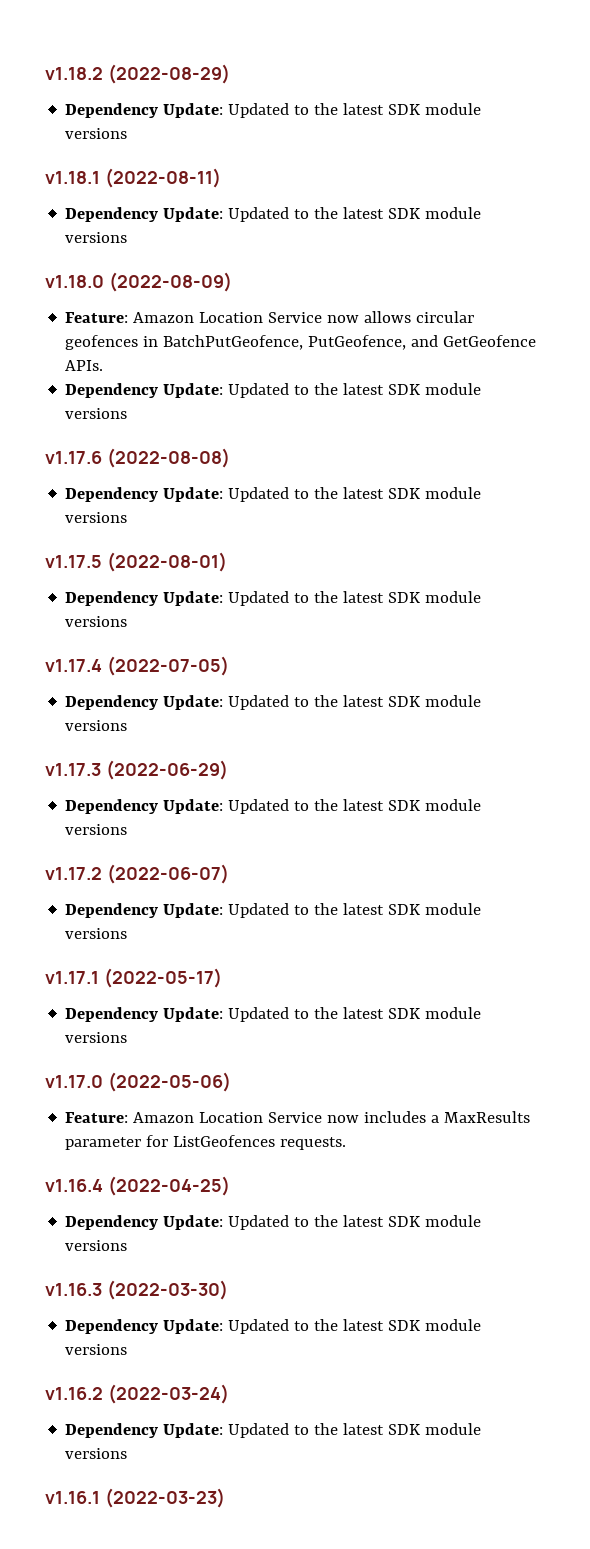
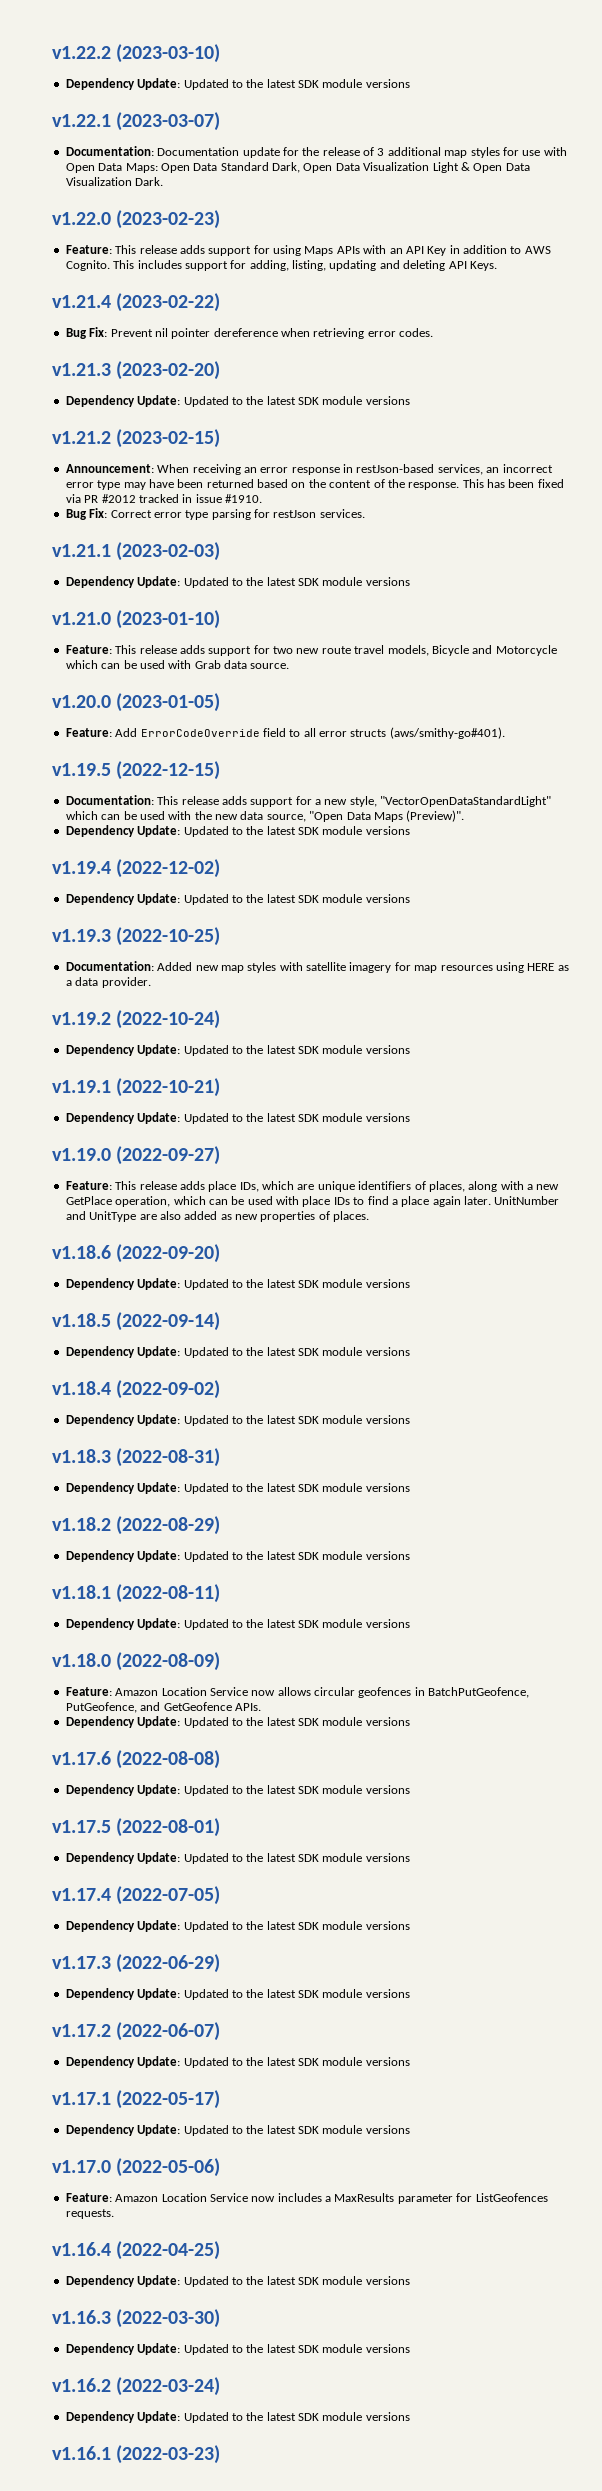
(45, 73) none -> [52,44,221,63] [65,78,410,90] [52,112,221,131] [65,146,567,158] [65,162,530,173] [65,177,164,186] [52,210,221,229] [65,245,551,256] [65,260,497,271] [52,293,221,312] [65,327,434,339] [52,361,221,380] [65,395,410,407] [52,429,221,448] [65,464,553,475] [65,479,564,490] [65,494,262,503] [65,508,365,520] [52,542,221,561] [65,576,410,588] [52,610,221,629] [65,645,557,656] [65,660,290,669] [52,693,221,712] [65,727,505,739] [52,761,221,780] [65,795,552,807] [65,810,465,822] [65,825,410,837] [52,859,221,878] [65,893,410,905] [52,927,221,946] [65,961,569,973] [65,977,151,988] [52,1010,221,1029] [65,1044,410,1056] [52,1078,221,1097] [65,1112,410,1124] [52,1146,221,1165] [65,1181,560,1192] [65,1196,560,1207] [65,1211,370,1222] [52,1244,221,1263] [65,1278,410,1290] [52,1312,221,1331] [65,1346,410,1358] [52,1380,221,1399] [65,1414,410,1426] [52,1448,221,1467] [65,1482,410,1494] v1.22.2 (2023-03-10) // Dependency Update: Updated to the latest SDK module versions // v1.22.1 (2023-03-07) // Documentation: Documentation update for the release of 3 additional map styles for use with Open Data Maps: Open Data Standard Dark, Open Data Visualization Light & Open Data Visualization Dark. // v1.22.0 (2023-02-23) // Feature: This release adds support for using Maps APIs with an API Key in addition to AWS Cognito. This includes support for adding, listing, updating and deleting API Keys. // v1.21.4 (2023-02-22) // Bug Fix: Prevent nil pointer dereference when retrieving error codes. // v1.21.3 (2023-02-20) // Dependency Update: Updated to the latest SDK module versions // v1.21.2 (2023-02-15) // Announcement: When receiving an error response in restJson-based services, an incorrect error type may have been returned based on the content of the response. This has been fixed via PR #2012 tracked in issue #1910. // Bug Fix: Correct error type parsing for restJson services. // v1.21.1 (2023-02-03) // Dependency Update: Updated to the latest SDK module versions // v1.21.0 (2023-01-10) // Feature: This release adds support for two new route travel models, Bicycle and Motorcycle which can be used with Grab data source. // v1.20.0 (2023-01-05) // Feature: Add ErrorCodeOverride field to all error structs (aws/smithy-go#401). // v1.19.5 (2022-12-15) // Documentation: This release adds support for a new style, "VectorOpenDataStandardLight" which can be used with the new data source, "Open Data Maps (Preview)". // Dependency Update: Updated to the latest SDK module versions // v1.19.4 (2022-12-02) // Dependency Update: Updated to the latest SDK module versions // v1.19.3 (2022-10-25) // Documentation: Added new map styles with satellite imagery for map resources using HERE as a data provider. // v1.19.2 (2022-10-24) // Dependency Update: Updated to the latest SDK module versions // v1.19.1 (2022-10-21) // Dependency Update: Updated to the latest SDK module versions // v1.19.0 (2022-09-27) // Feature: This release adds place IDs, which are unique identifiers of places, along with a new GetPlace operation, which can be used with place IDs to find a place again later. UnitNumber and UnitType are also added as new properties of places. // v1.18.6 (2022-09-20) // Dependency Update: Updated to the latest SDK module versions // v1.18.5 (2022-09-14) // Dependency Update: Updated to the latest SDK module versions // v1.18.4 (2022-09-02) // Dependency Update: Updated to the latest SDK module versions // v1.18.3 (2022-08-31) // Dependency Update: Updated to the latest SDK module versions //

